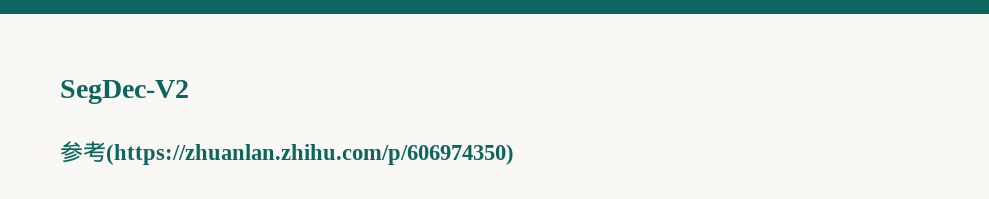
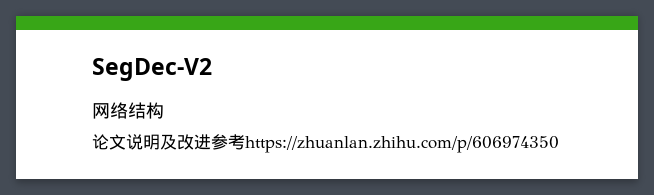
[60,141,514,165] 参考(https://zhuanlan.zhihu.com/p/606974350) -> [92,102,164,119] [92,134,559,153] 网络结构 // 论文说明及改进参考https://zhuanlan.zhihu.com/p/606974350

